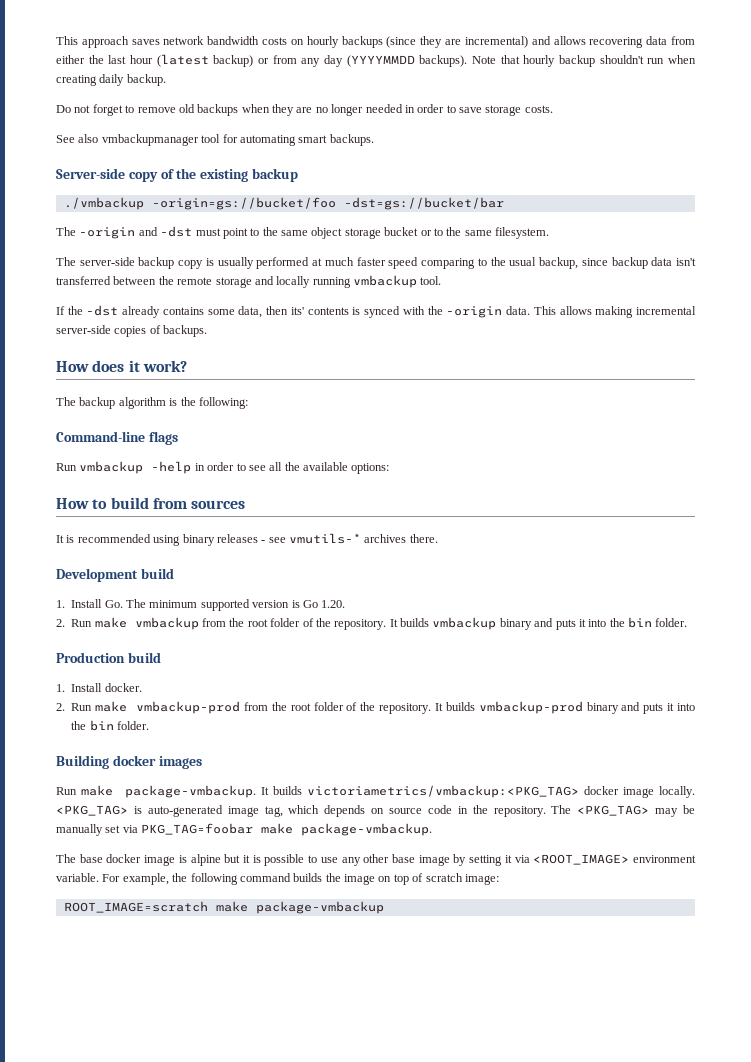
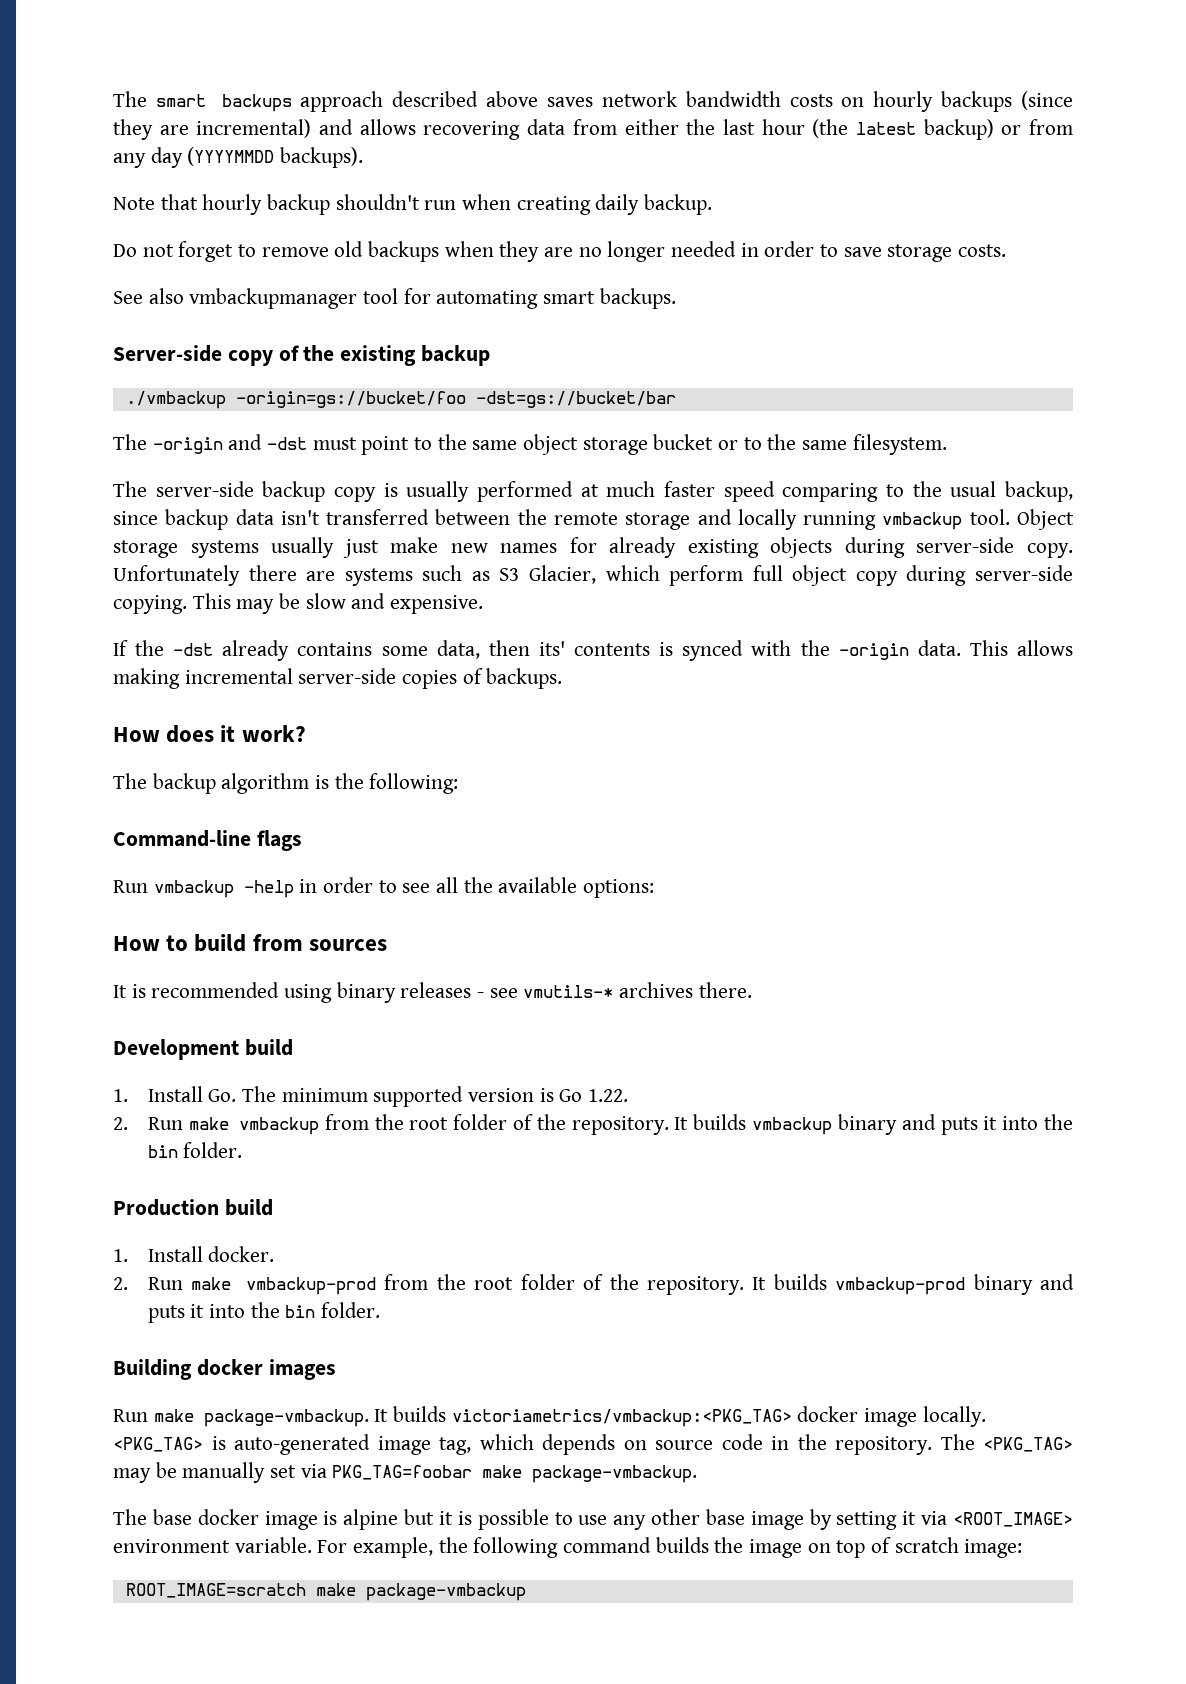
[56,36,129,48] This approach -> [113,91,539,112] The smart backups approach described above
[156,54,209,67] (latest -> [812,119,916,138] (the latest
(468, 61) none -> (364, 157) //
(442, 280) none -> [1017,509,1075,530] [113,537,1073,558] [113,565,1073,586] [113,593,484,614] Object storage systems usually just make new names for already existing objects during server-side copy. Unfortunately there are systems such as S3 Glacier, which perform full object copy during server-side copying. This may be slow and expensive.
[321,600,346,608] 1.20. -> [588,1089,629,1102] 1.22.

